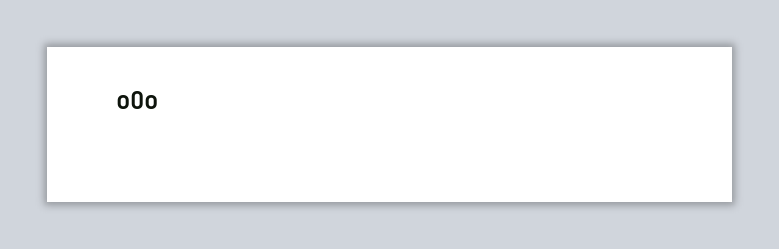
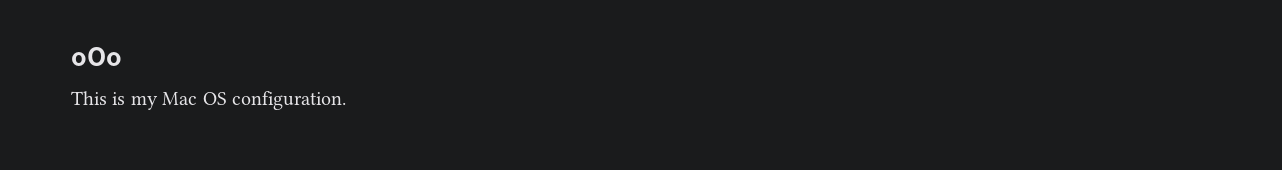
(158, 100) none -> [71,91,346,110] // This is my Mac OS configuration.

